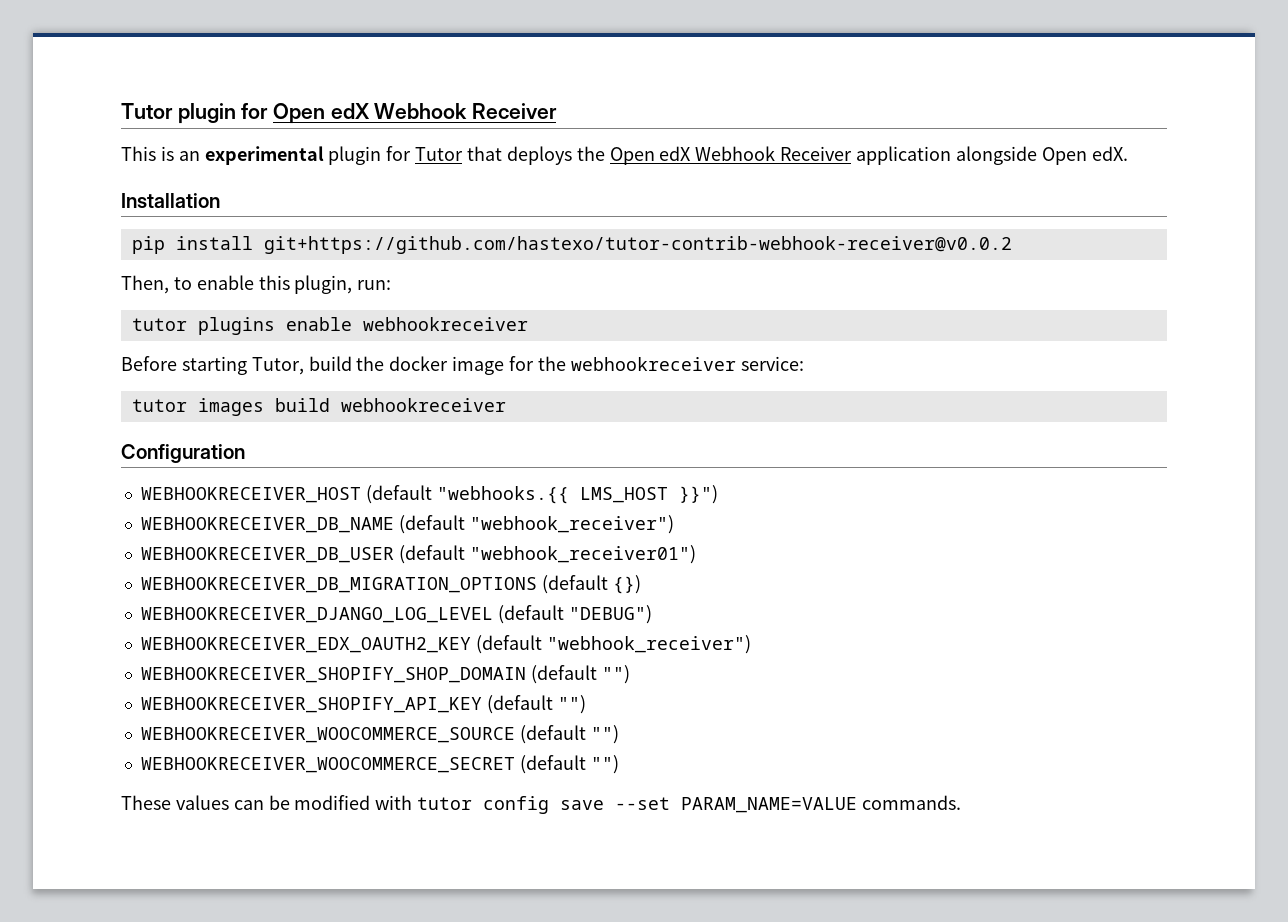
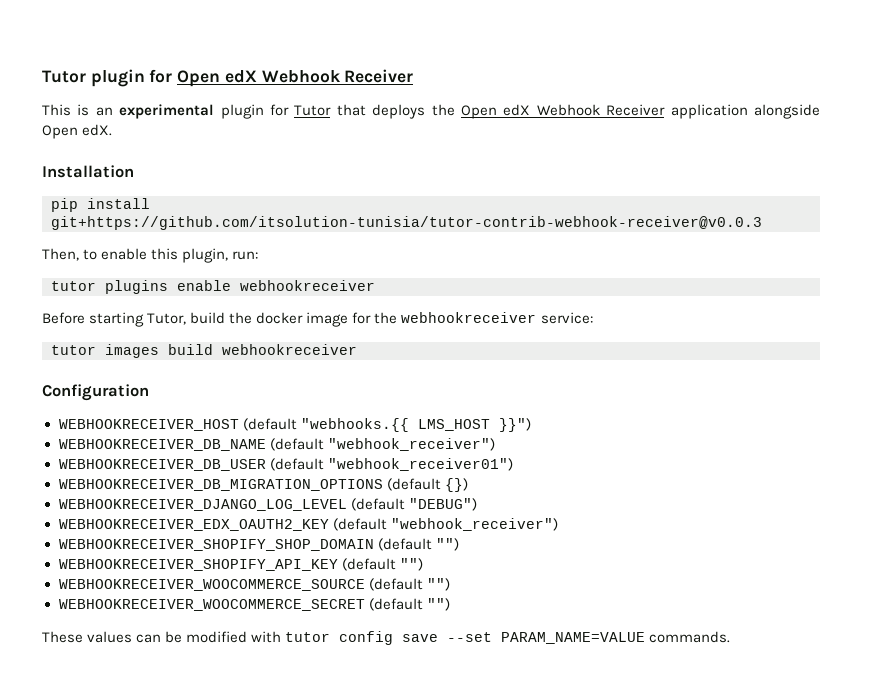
[263,236,1012,254] git+https://github.com/hastexo/tutor-contrib-webhook-receiver@v0.0.2 -> [51,216,762,230] git+https://github.com/itsolution-tunisia/tutor-contrib-webhook-receiver@v0.0.3

